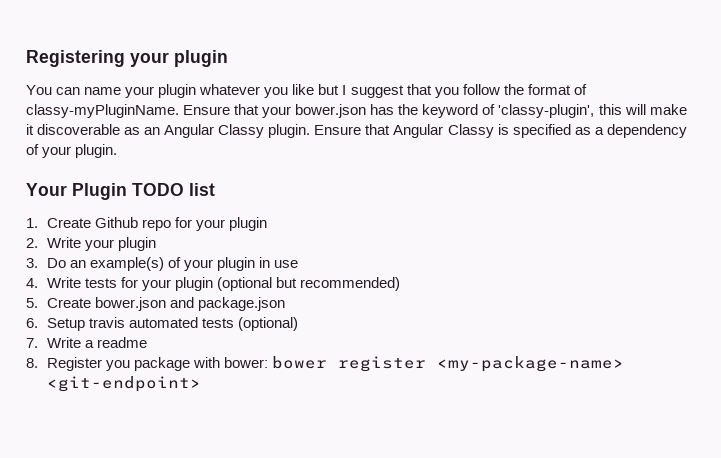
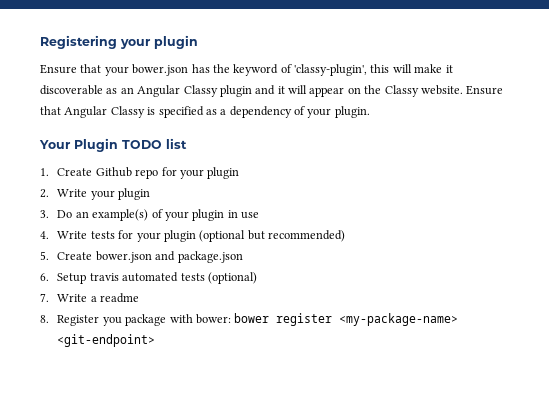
[26,84,587,98] [26,104,179,118] You can name your plugin whatever you like but I suggest that you follow the format of classy-myPluginName. -> (198, 42) none
[268,124,311,138] plugin. -> [219,85,463,97] plugin and it will appear on the Classy website.

